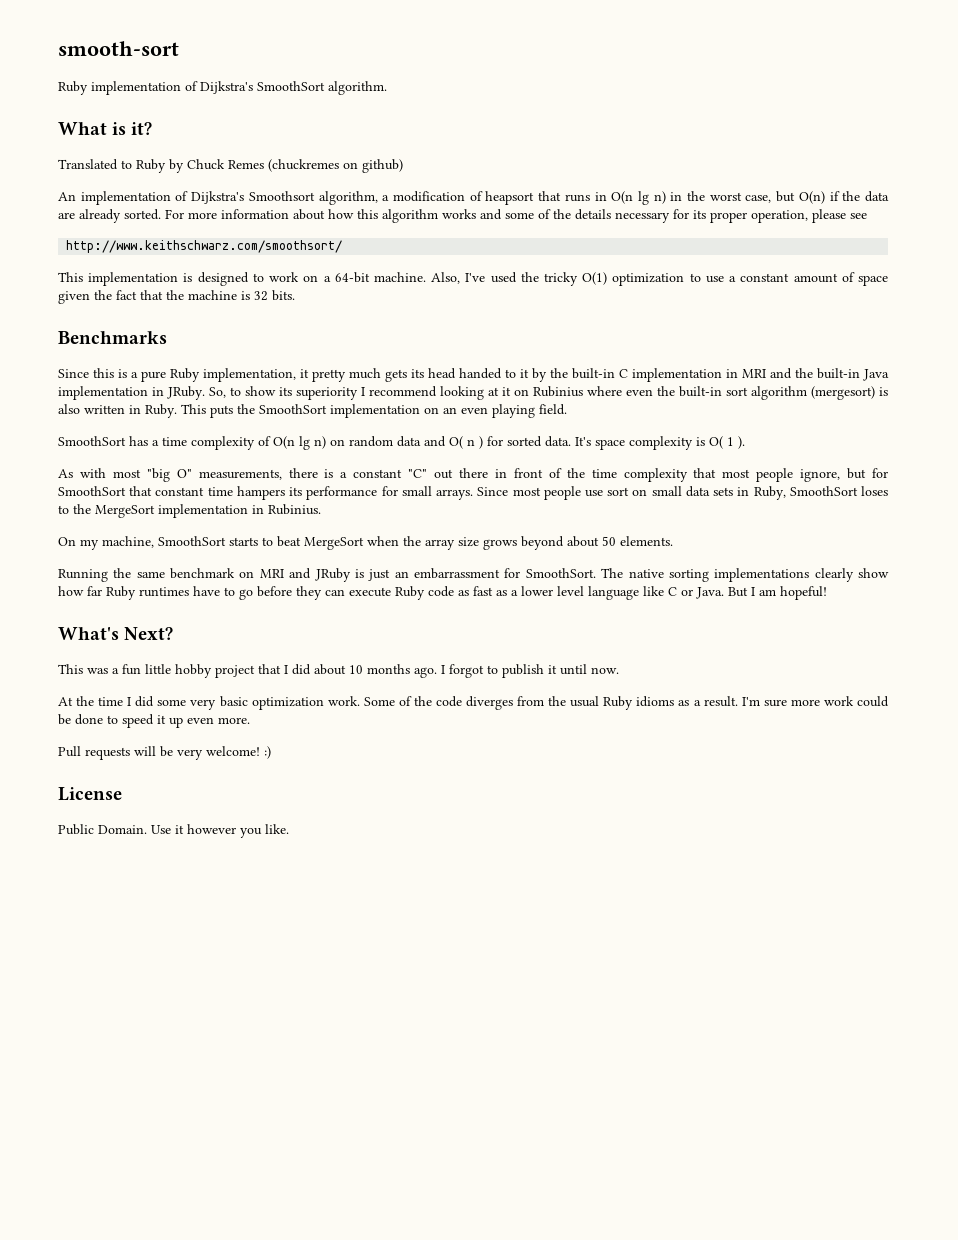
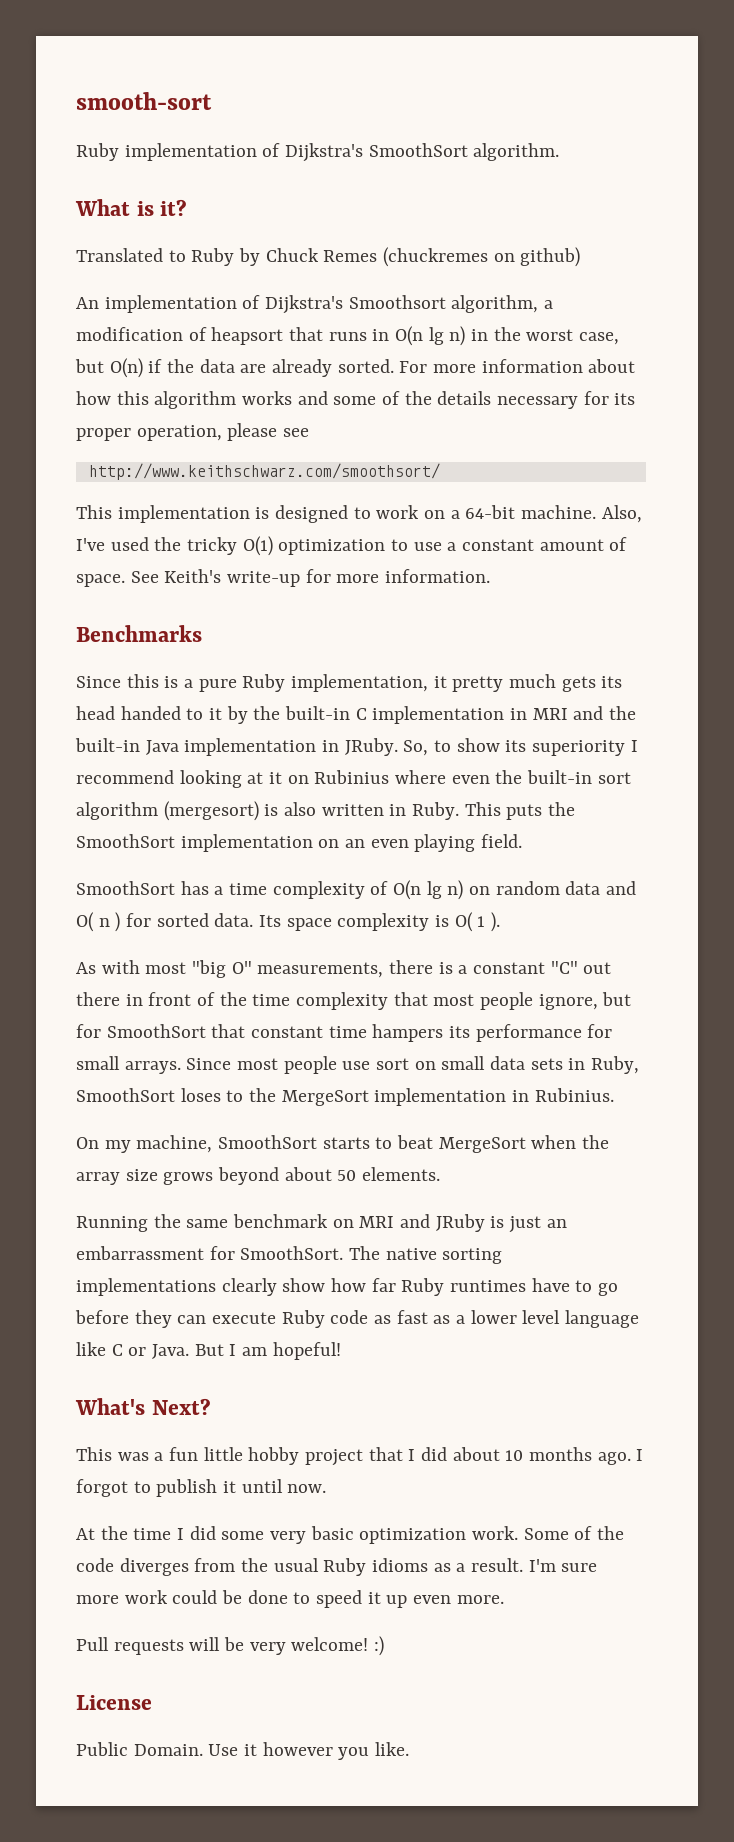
[858,275,889,286] [58,290,295,304] space given the fact that the machine is 32 bits. -> [76,569,491,587] space. See Keith's write-up for more information.
[575,437,591,446] It's -> [259,915,282,927] Its

